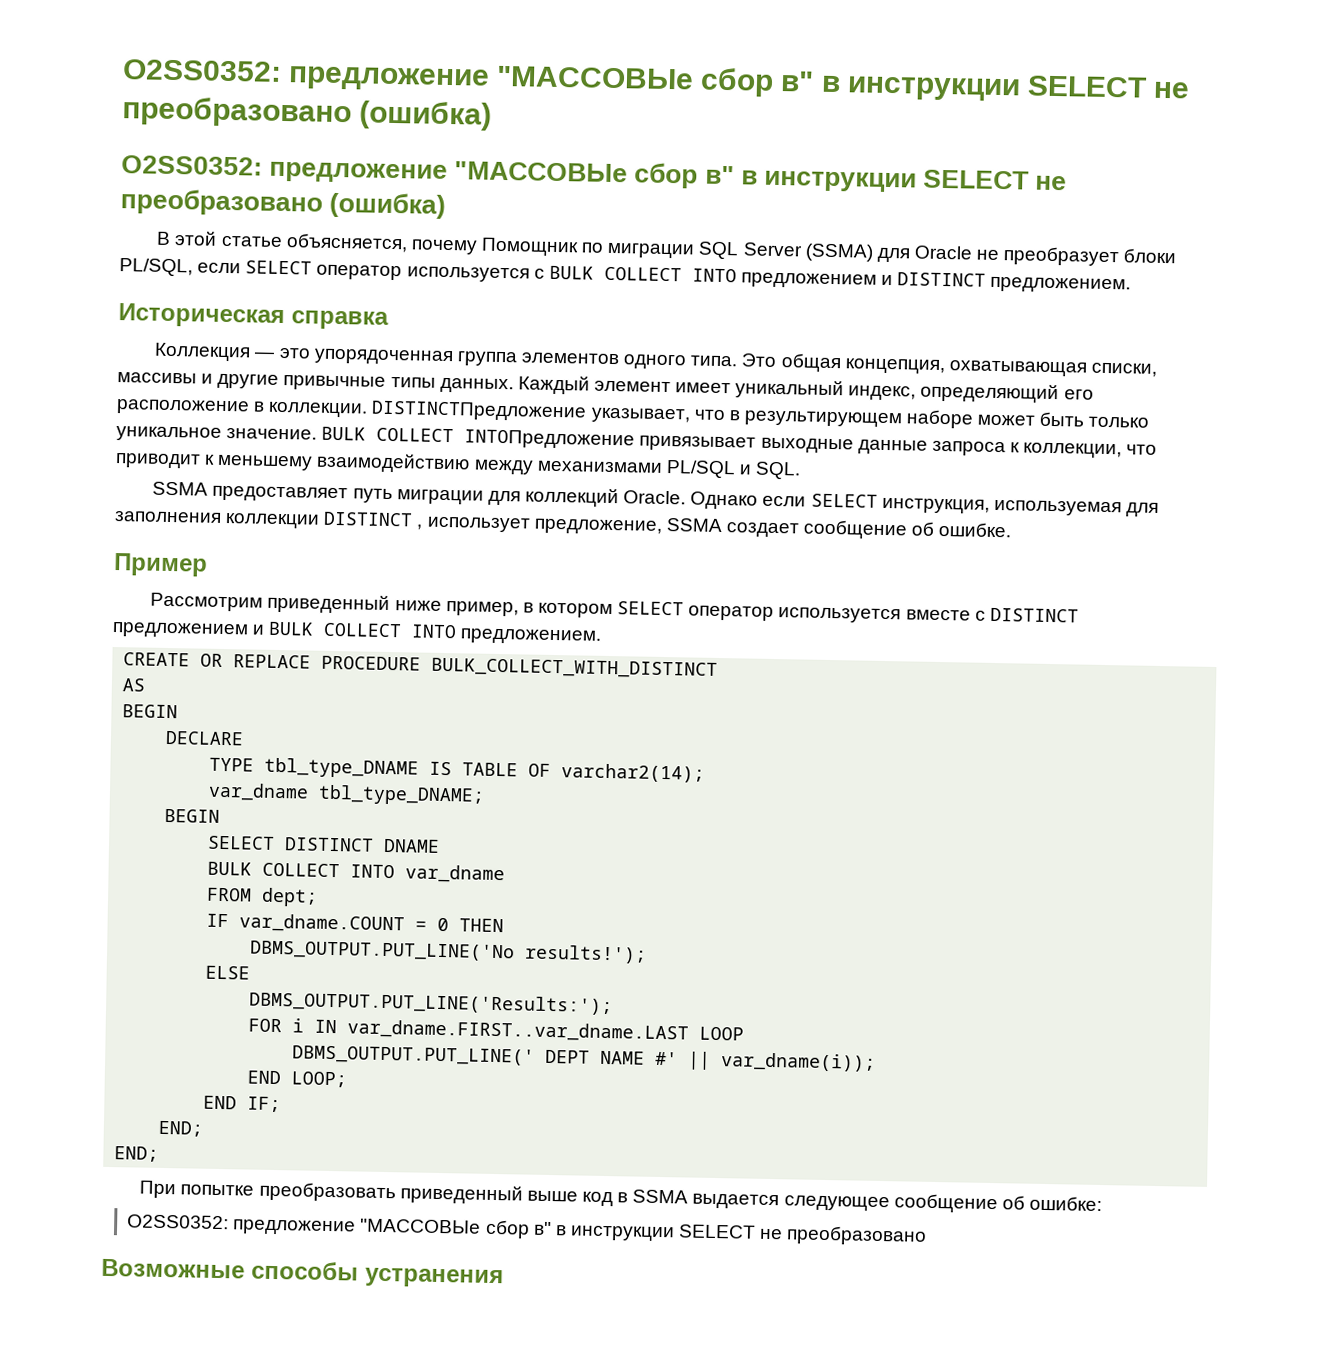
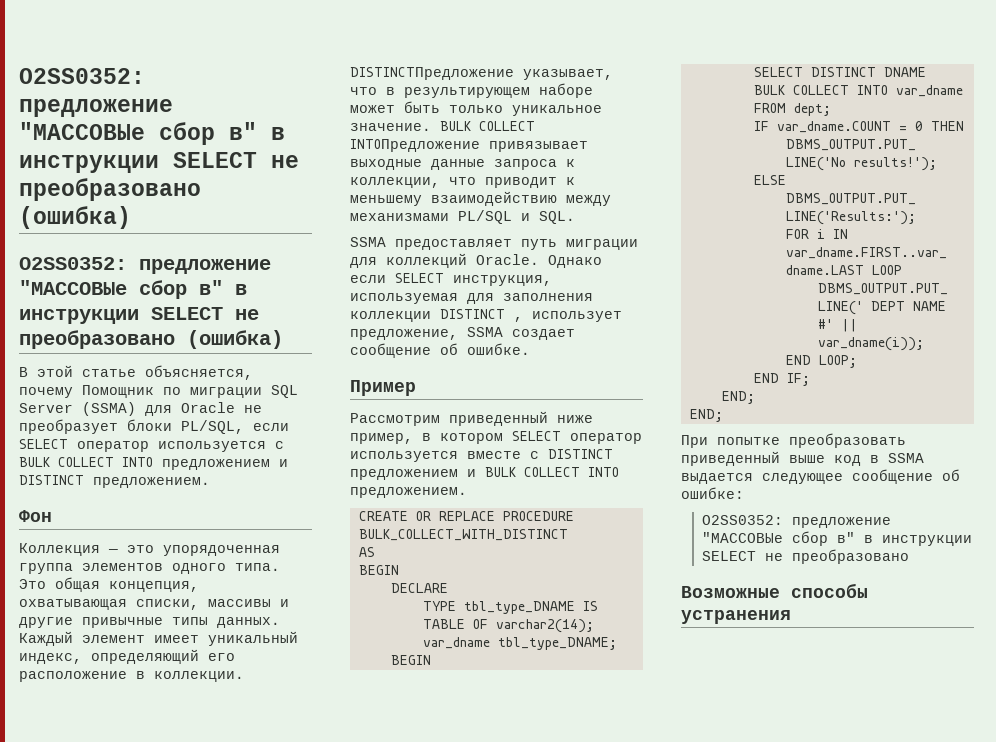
[118,303,389,330] Историческая справка -> [19,510,52,522] Фон

